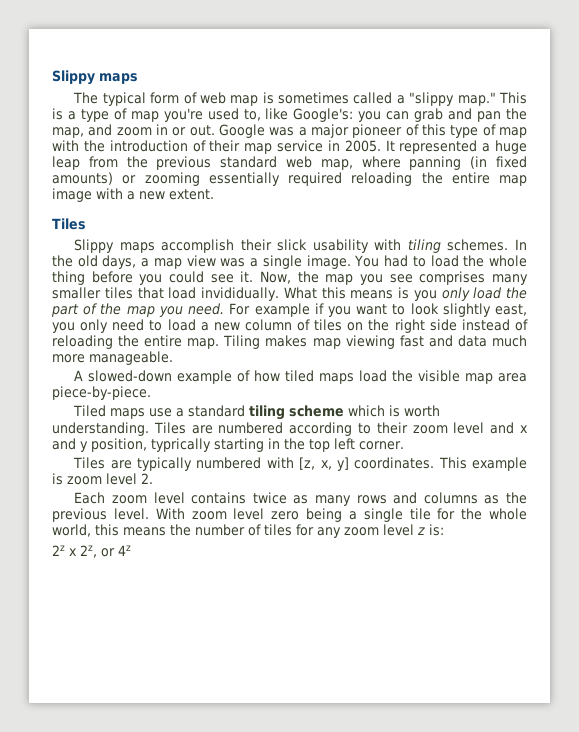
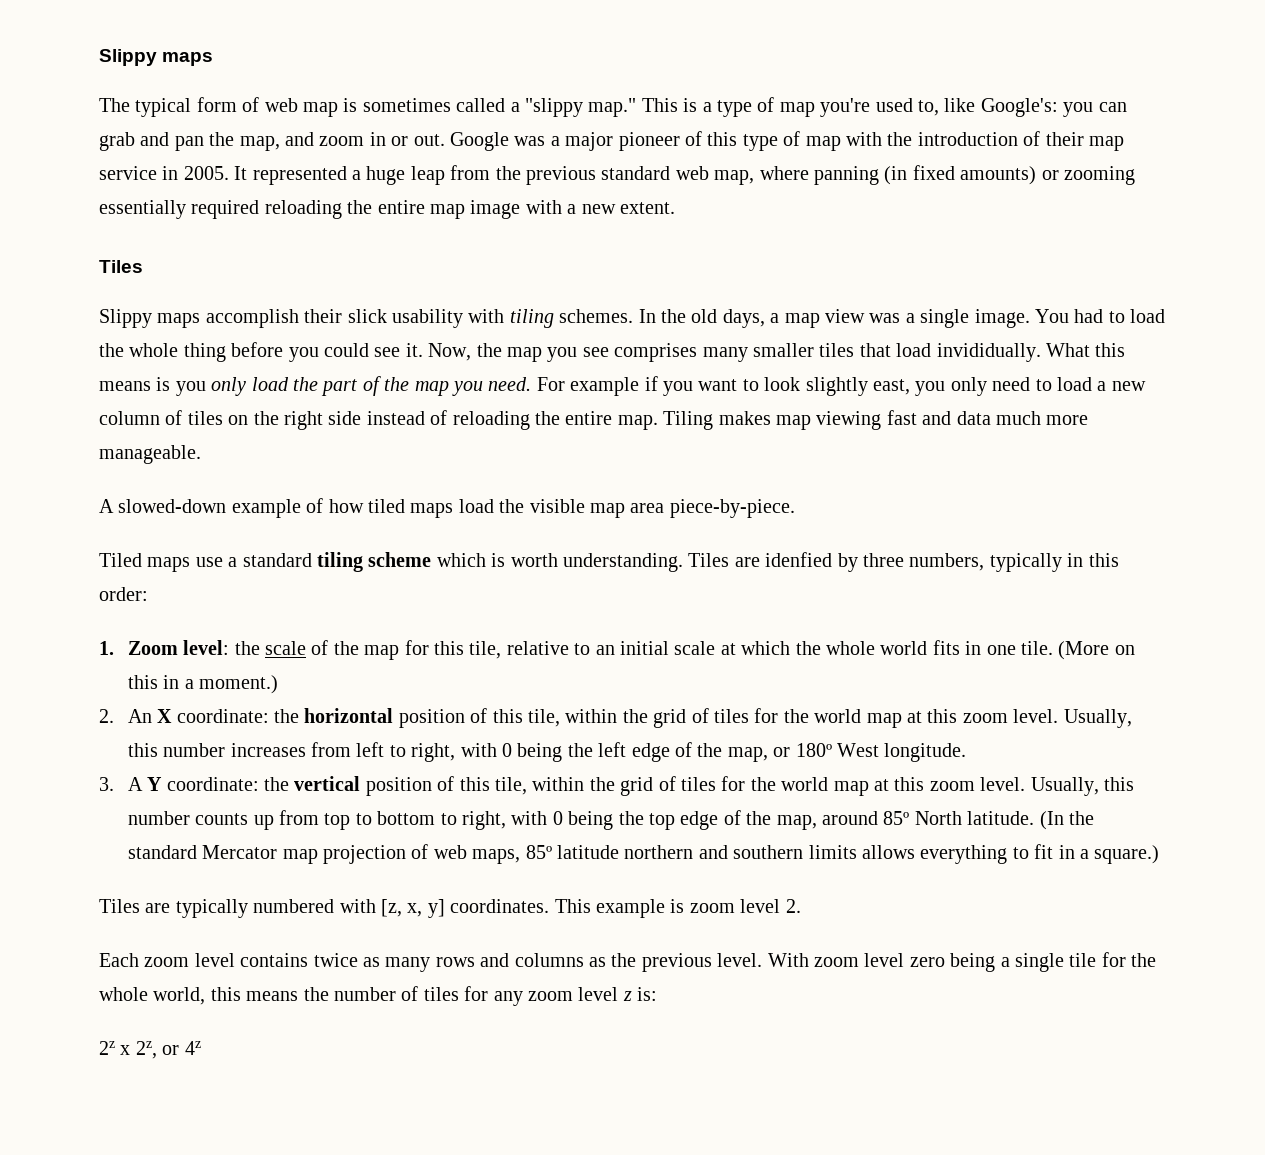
[218,422,529,436] [52,438,404,452] numbered according to their zoom level and x and y position, typrically starting in the top left corner. -> [765,552,1119,572] [99,587,148,601] [99,640,1135,660] [127,675,278,694] [99,708,1132,728] [127,742,967,762] [99,776,1134,796] [127,810,1094,830] [127,844,1160,864] idenfied by three numbers, typically in this order: // 1. Zoom level: the scale of the map for this tile, relative to an initial scale at which the whole world fits in one tile. (More on this in a moment.) // 2. An X coordinate: the horizontal position of this tile, within the grid of tiles for the world map at this zoom level. Usually, this number increases from left to right, with 0 being the left edge of the map, or 180º West longitude. // 3. A Y coordinate: the vertical position of this tile, within the grid of tiles for the world map at this zoom level. Usually, this number counts up from top to bottom to right, with 0 being the top edge of the map, around 85º North latitude. (In the standard Mercator map projection of web maps, 85º latitude northern and southern limits allows everything to fit in a square.)

